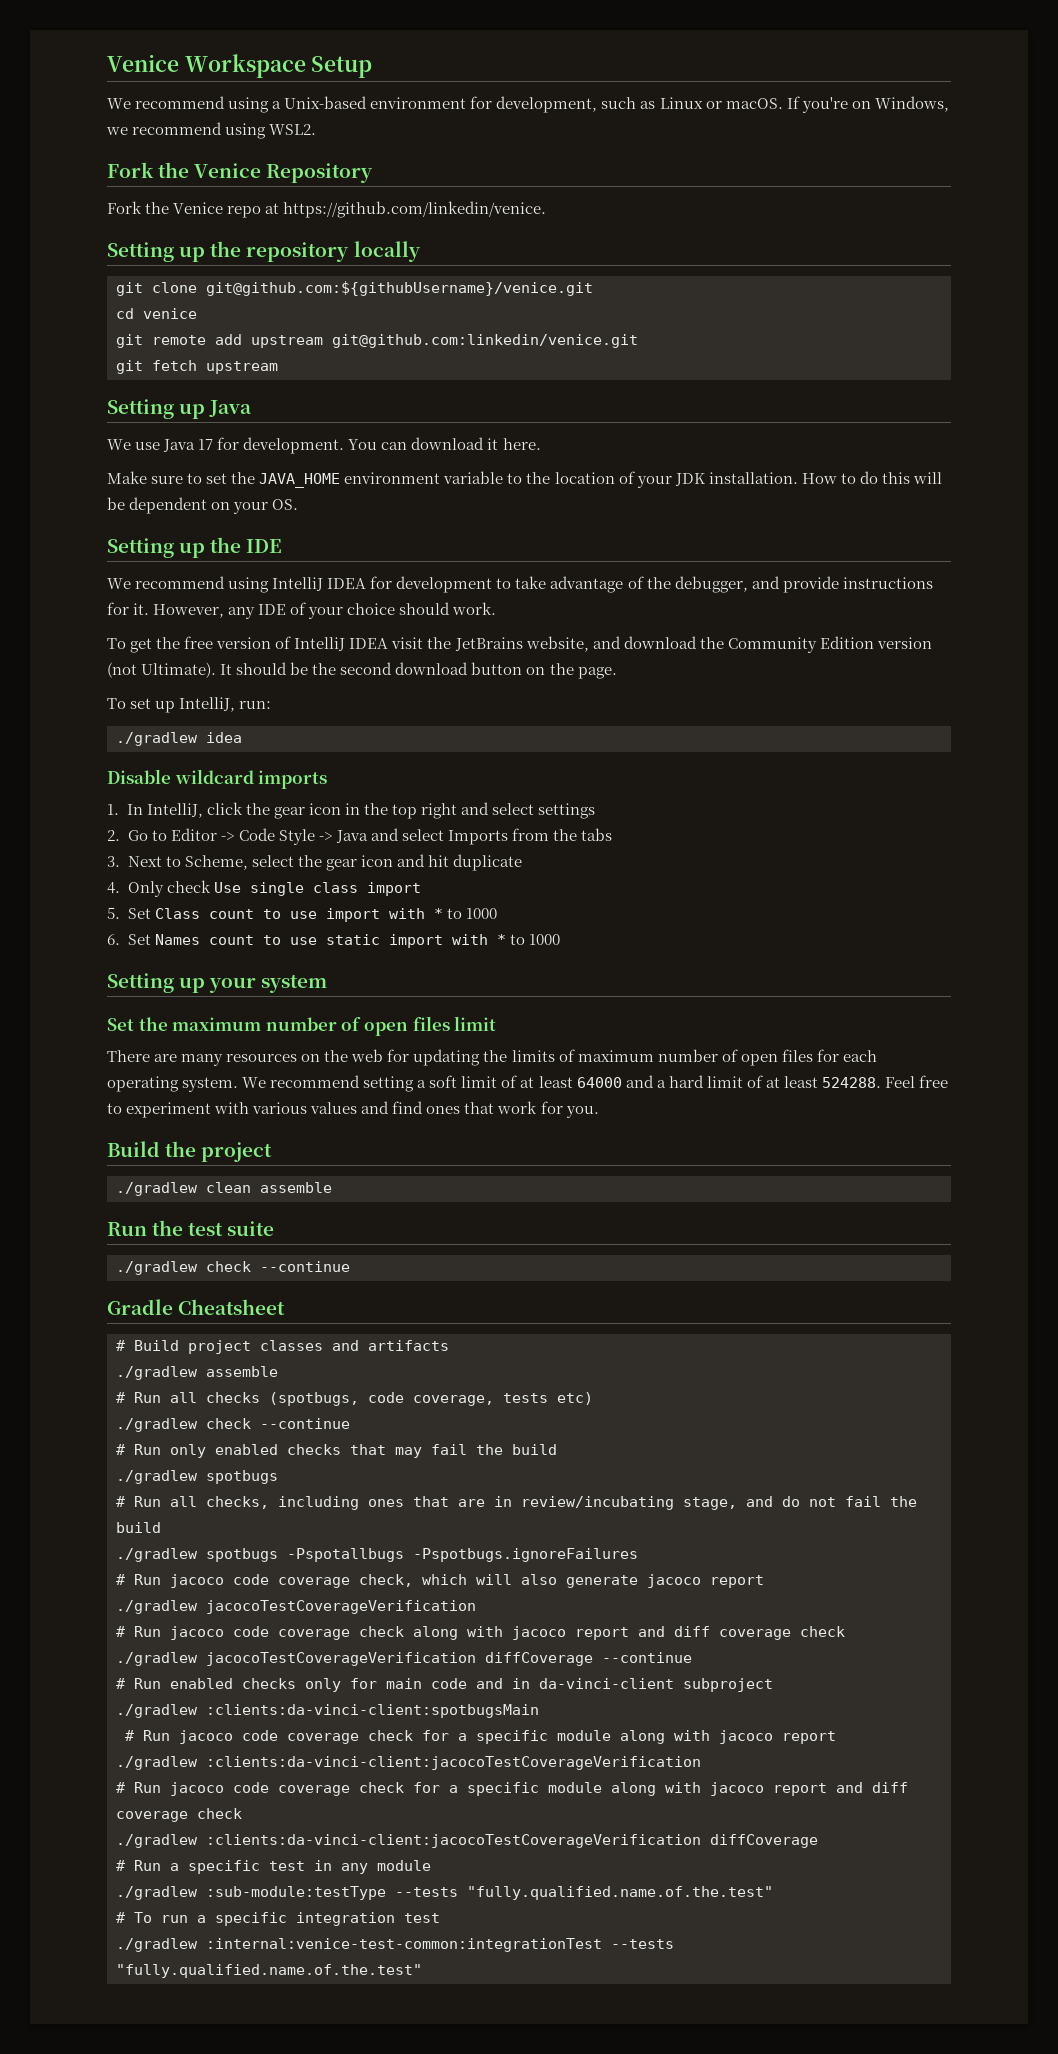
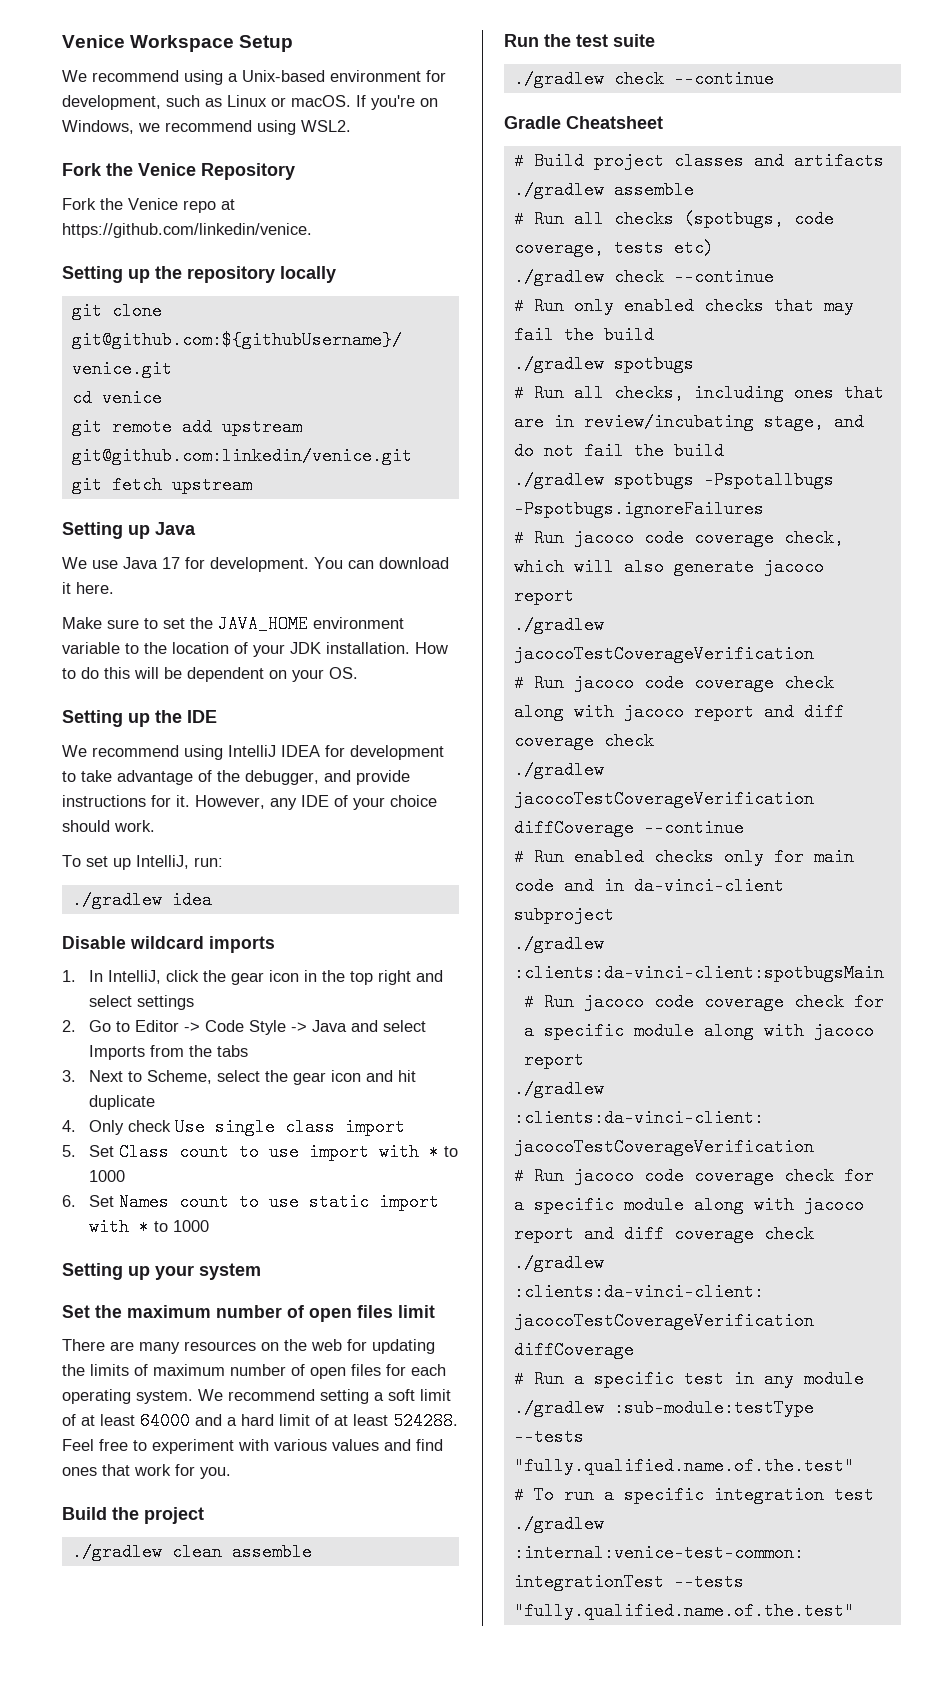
[107,636,932,653] [107,662,617,679] // To get the free version of IntelliJ IDEA visit the JetBrains website, and download the Community Edition version (not Ultimate). It should be the second download button on the page. -> (155, 826) none

